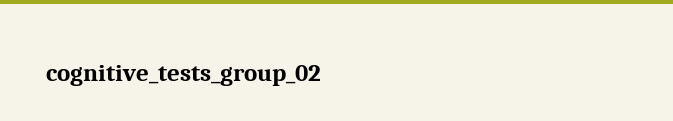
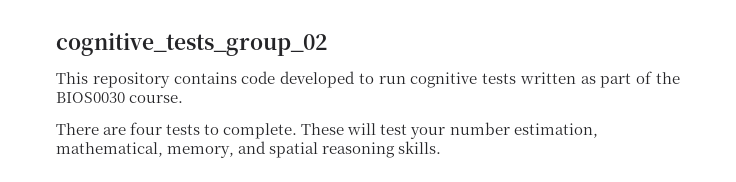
(321, 75) none -> [56,71,680,88] [56,92,184,103] [56,122,598,139] [56,141,442,158] // This repository contains code developed to run cognitive tests written as part of the BIOS0030 course. // There are four tests to complete. These will test your number estimation, mathematical, memory, and spatial reasoning skills.

